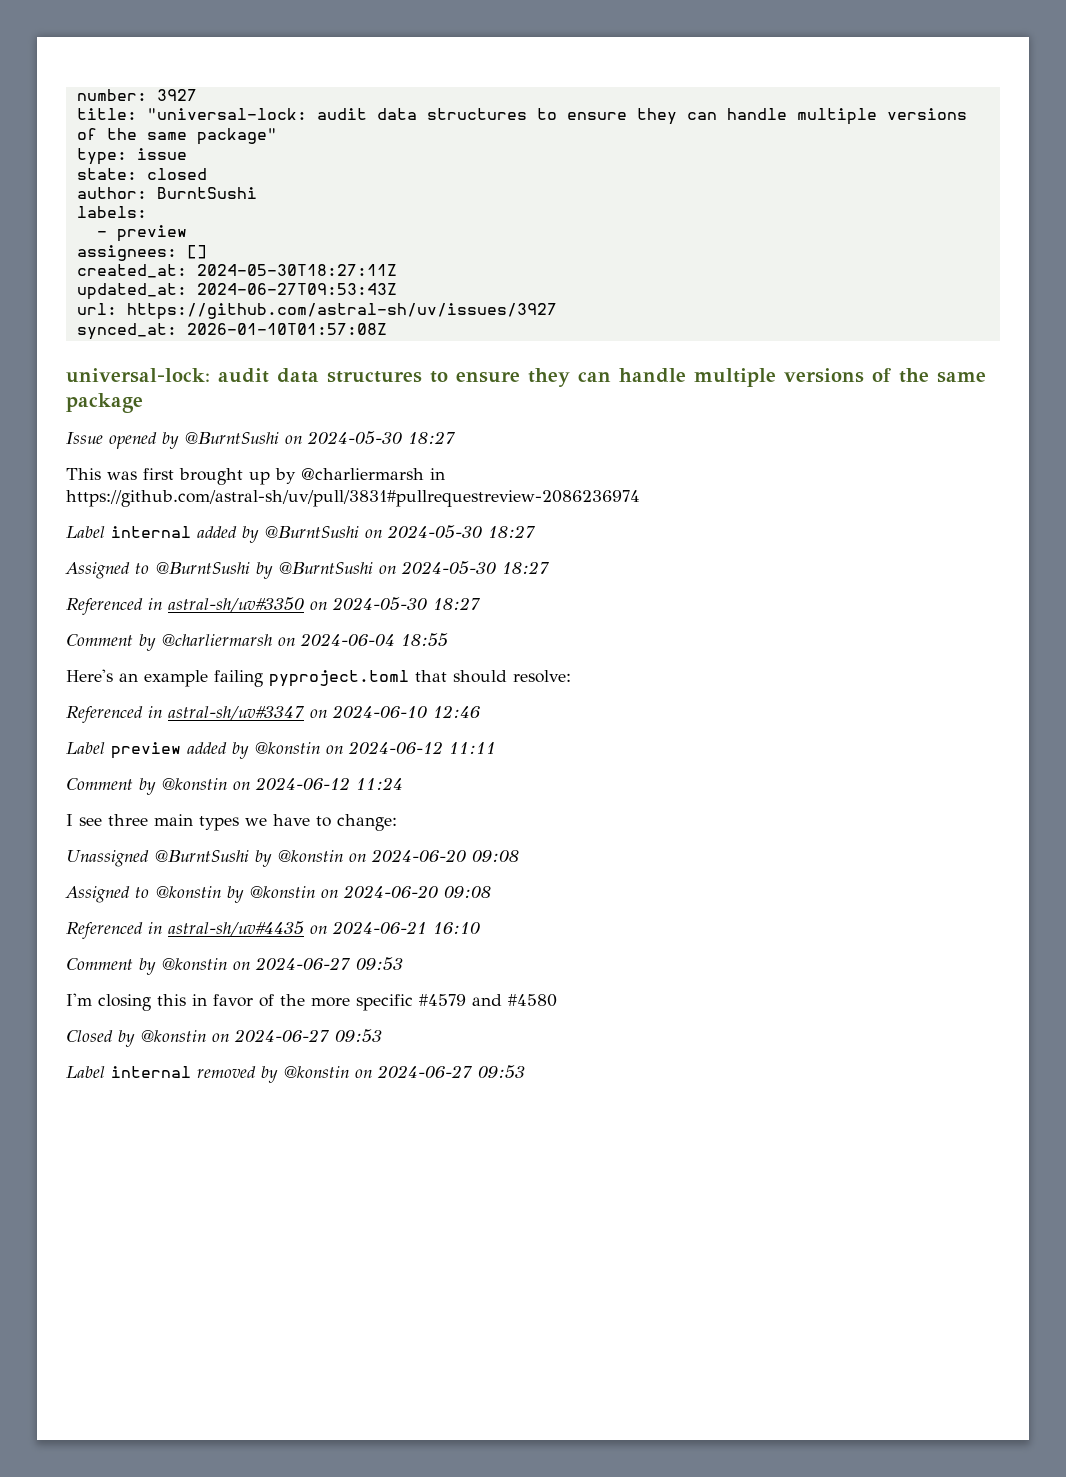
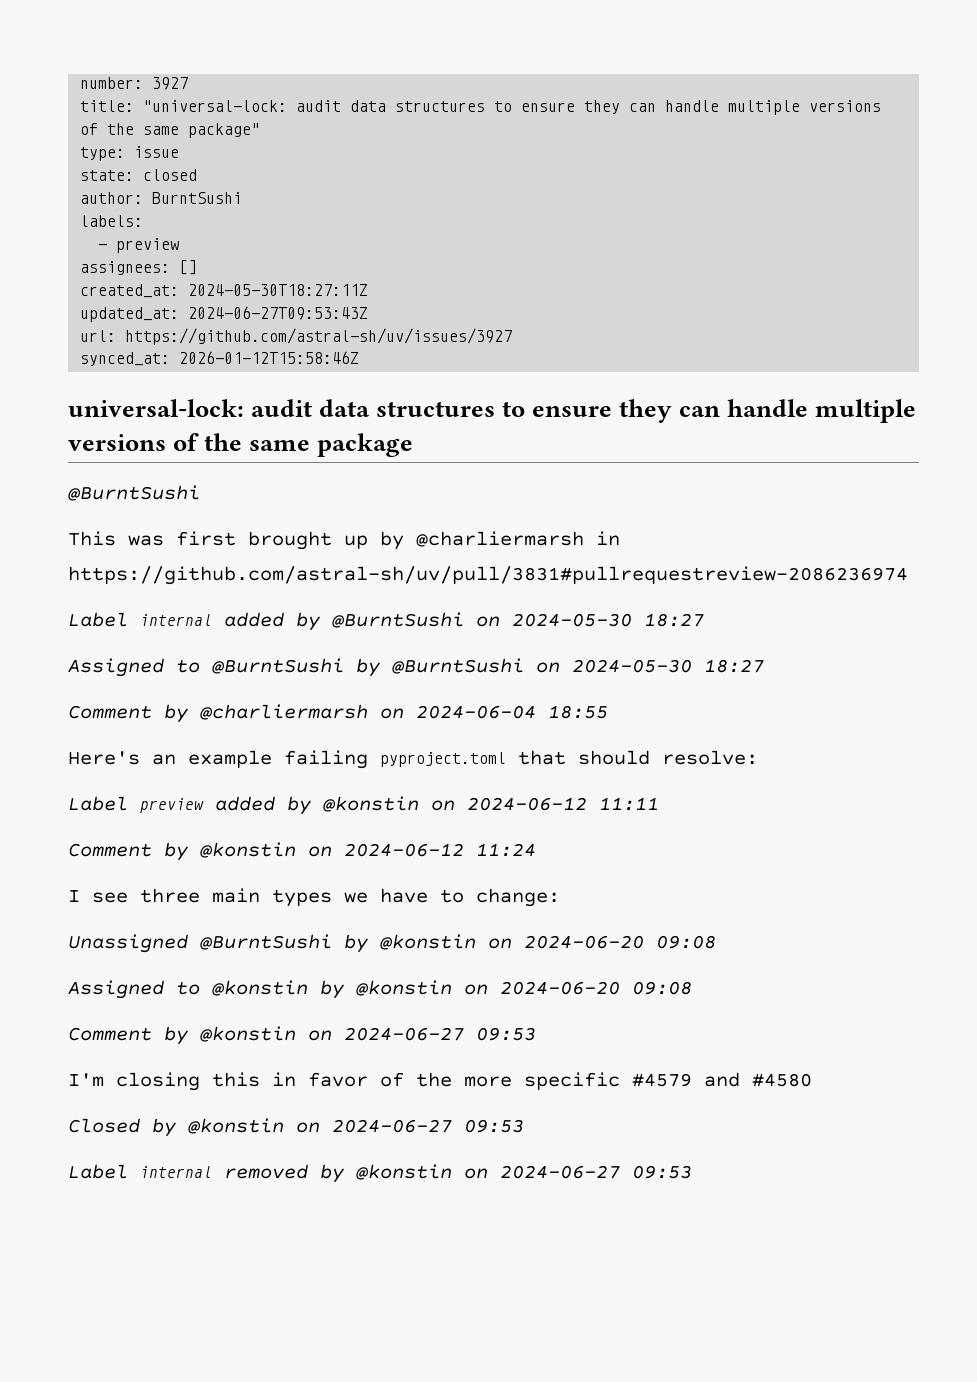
[186,323,387,335] 2026-01-10T01:57:08Z -> [179,351,360,364] 2026-01-12T15:58:46Z
[66,431,455,449] Issue opened by @BurntSushi on 2024-05-30 18:27 -> [68,485,200,501] @BurntSushi
[66,597,480,615] // Referenced in astral-sh/uv#3350 on 2024-05-30 18:27 -> (764, 666) none
[66,705,480,723] // Referenced in astral-sh/uv#3347 on 2024-06-10 12:46 -> (758, 757) none
[66,921,480,939] // Referenced in astral-sh/uv#4435 on 2024-06-21 16:10 -> (692, 988) none

